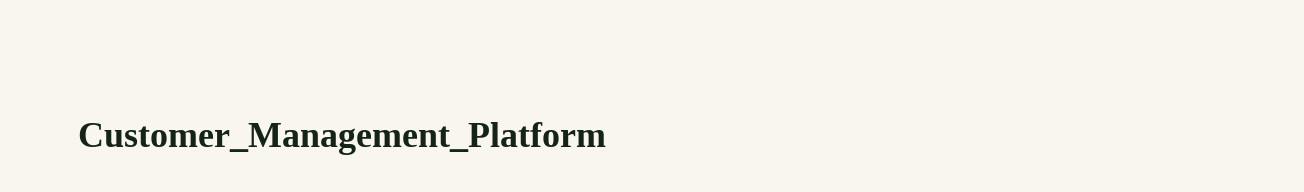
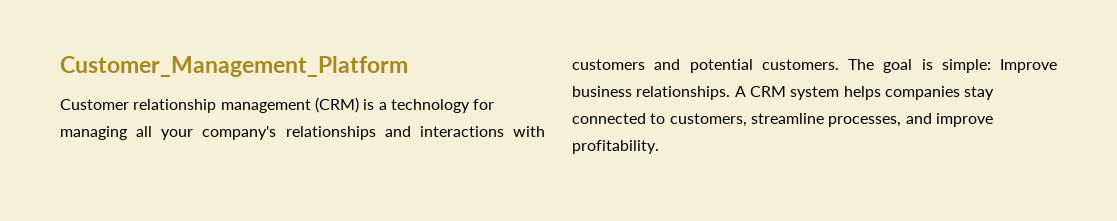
(606, 138) none -> [60,97,495,113] [60,126,545,140] [572,59,1057,73] [572,86,995,100] [572,113,993,127] [572,140,659,154] // Customer relationship management (CRM) is a technology for managing all your company's relationships and interactions with customers and potential customers. The goal is simple: Improve business relationships. A CRM system helps companies stay connected to customers, streamline processes, and improve profitability.

